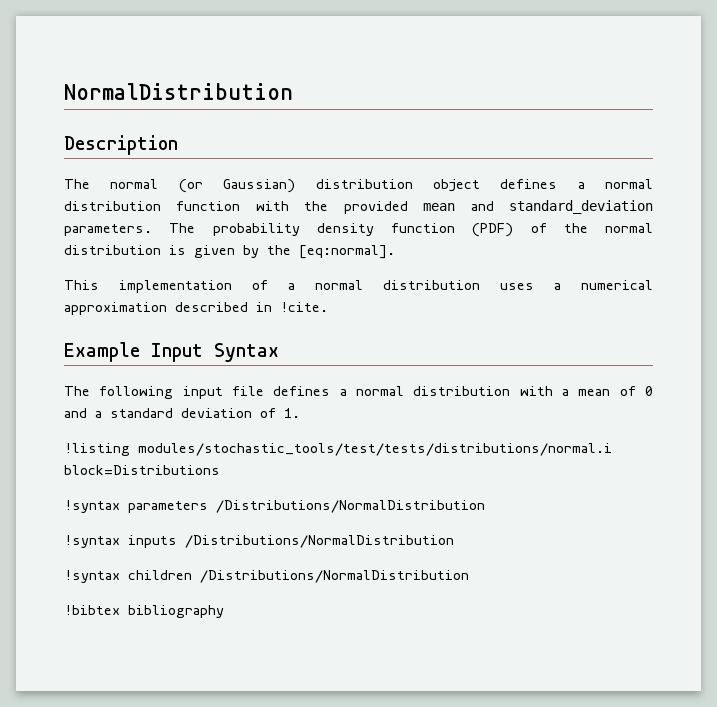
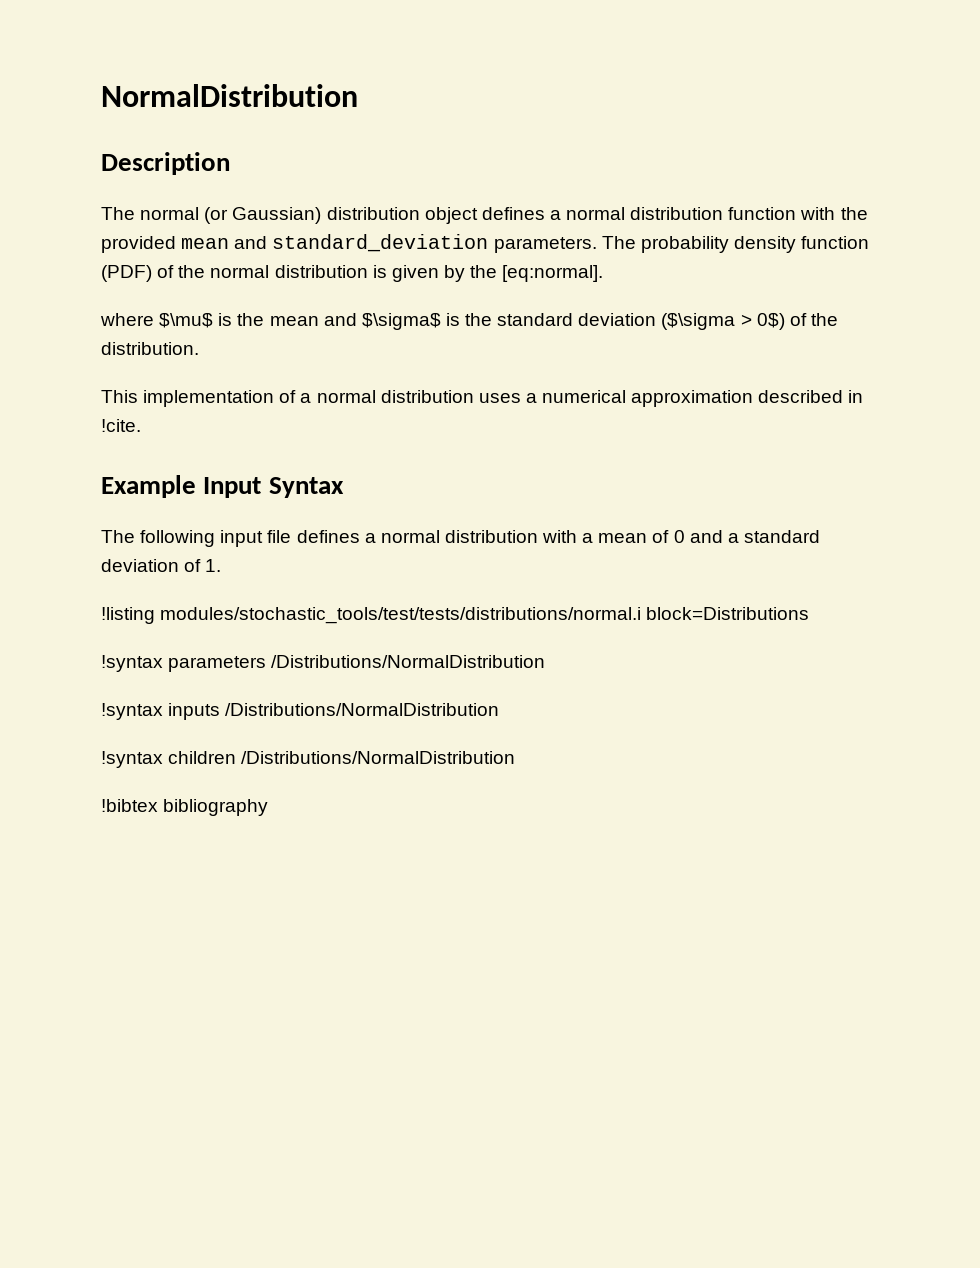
(395, 252) none -> [100,313,838,330] [101,342,199,355] // where $\mu$ is the mean and $\sigma$ is the standard deviation ($\sigma > 0$) of the distribution.

